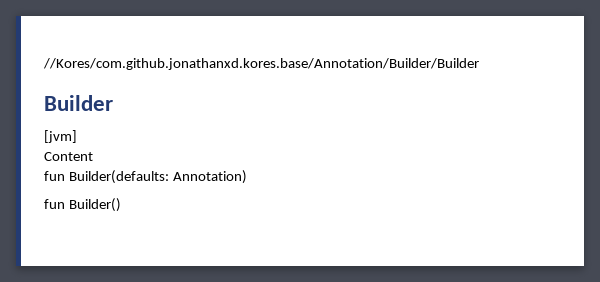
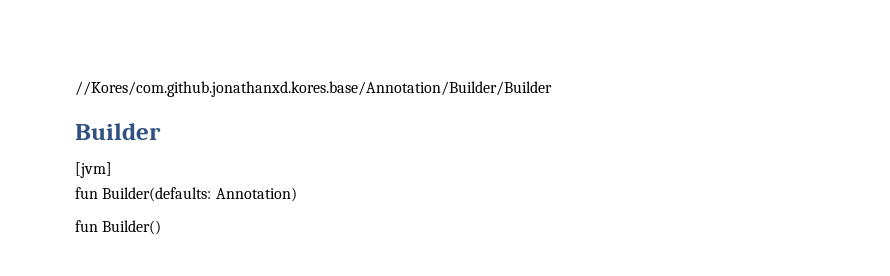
[44,152,93,161] // Content -> (112, 170) none

